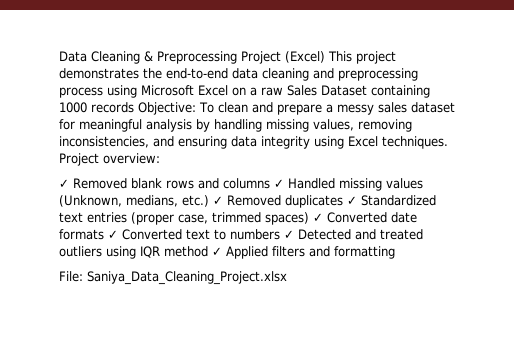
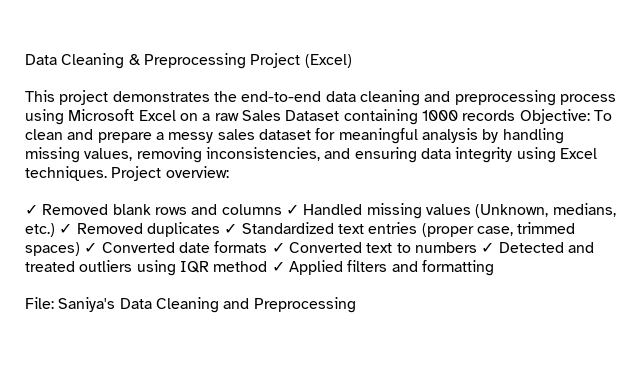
(325, 57) none -> (352, 61) //
[87,271,287,285] Saniya_Data_Cleaning_Project.xlsx -> [58,297,356,313] Saniya's Data Cleaning and Preprocessing

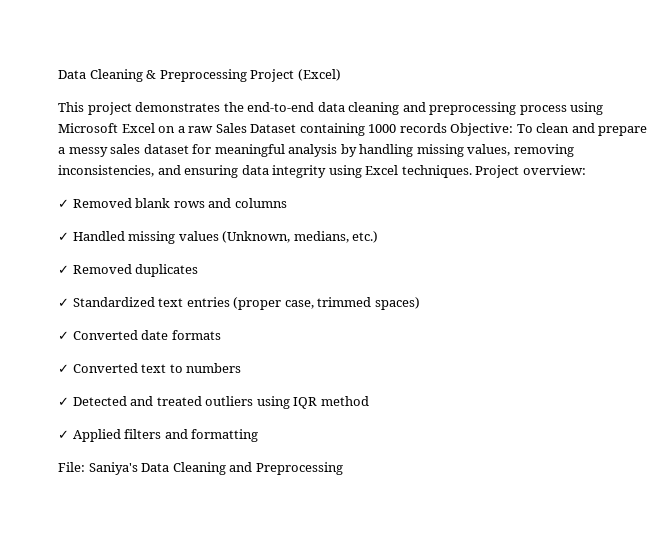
(282, 209) none -> (287, 203) //
(55, 230) none -> (379, 237) //
(220, 229) none -> (199, 270) //
(80, 249) none -> (420, 303) //
(268, 247) none -> (221, 335) //
(477, 247) none -> (242, 368) //
(268, 266) none -> (369, 401) //

